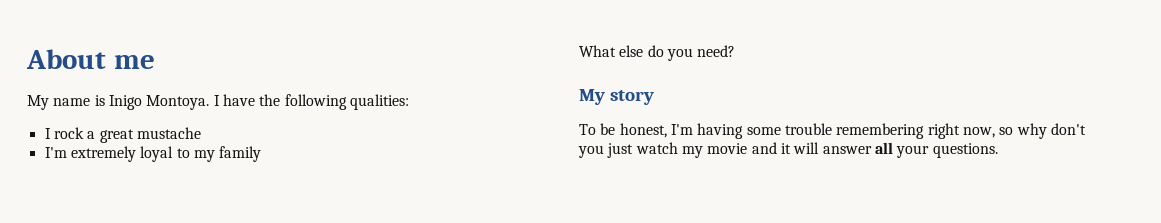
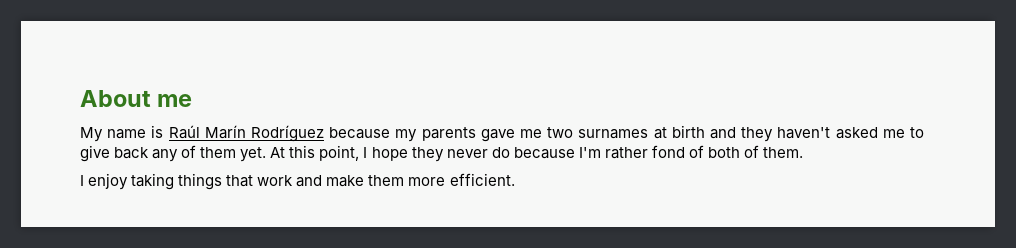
[108,94,409,110] [44,127,201,143] [44,146,262,162] [579,45,736,61] [579,89,654,105] [579,123,1086,139] [578,142,998,158] Inigo Montoya. I have the following qualities: // I rock a great mustache // I'm extremely loyal to my family // What else do you need? // My story // To be honest, I'm having some trouble remembering right now, so why don't you just watch my movie and it will answer all your questions. -> [168,125,925,142] [80,145,804,162] [80,173,515,190] Raúl Marín Rodríguez because my parents gave me two surnames at birth and they haven't asked me to give back any of them yet. At this point, I hope they never do because I'm rather fond of both of them. // I enjoy taking things that work and make them more efficient.

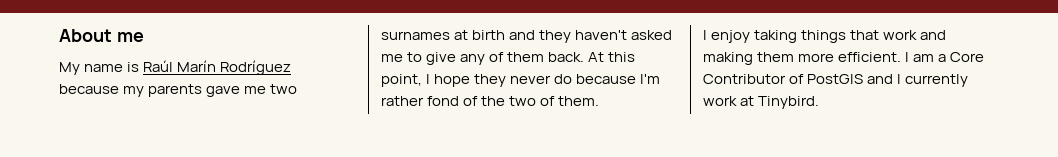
[114,147,150,159] back -> (457, 58) none
[240,147,267,162] yet. -> [548,52,585,62] back.
[707,147,740,158] both -> [481,96,537,106] the two
[326,175,365,187] make -> [703,52,753,65] making
(515, 179) none -> [905,52,985,62] [703,74,969,87] [703,96,820,109] I am a Core Contributor of PostGIS and I currently work at Tinybird.

